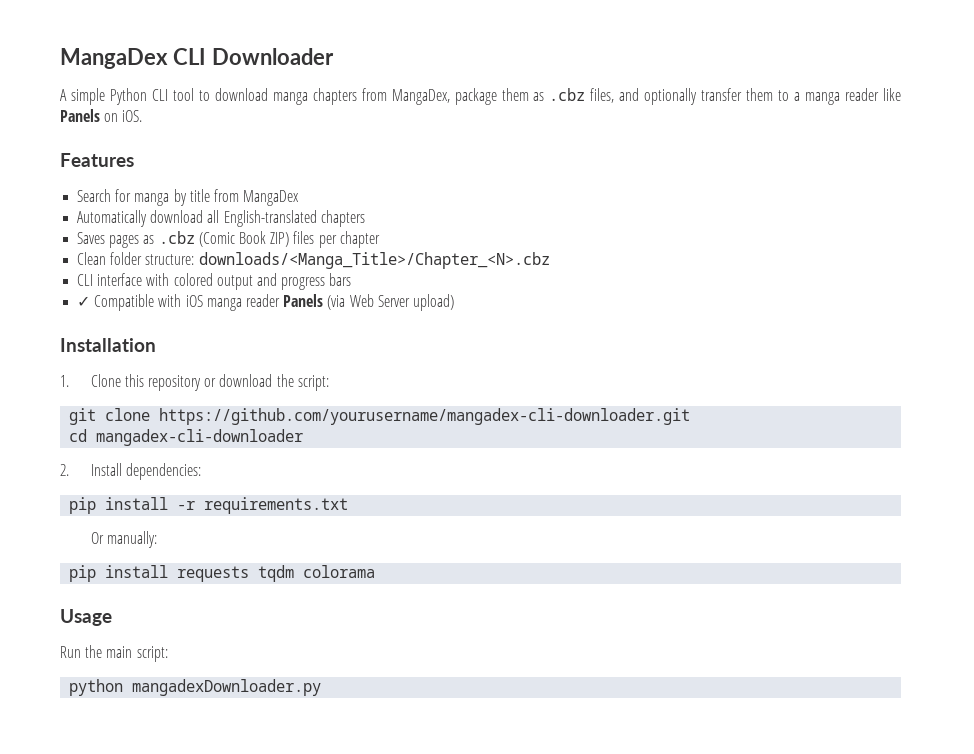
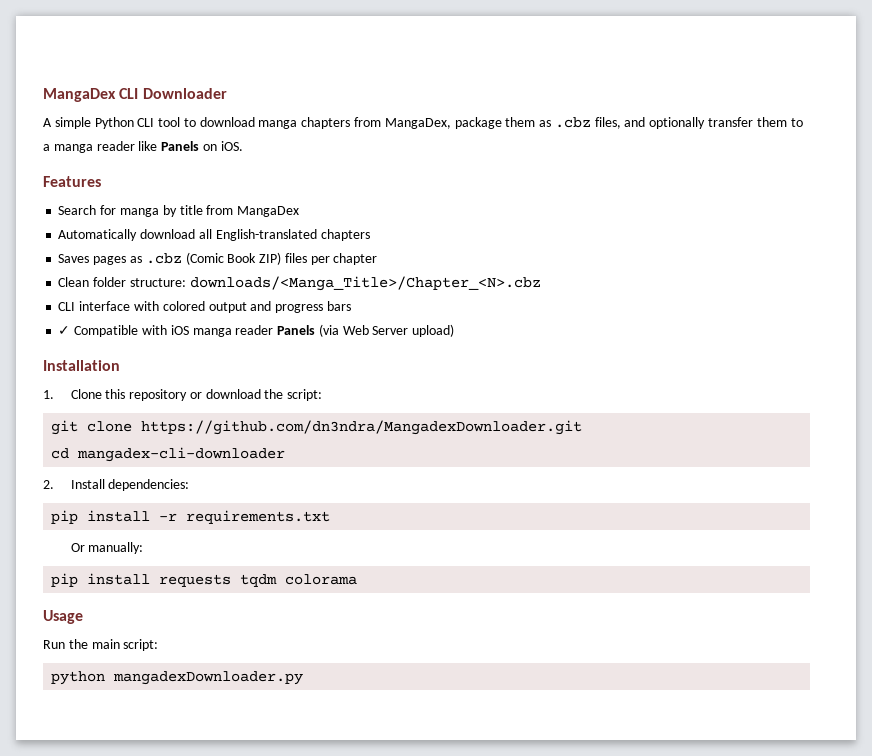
[159,408,691,425] https://github.com/yourusername/mangadex-cli-downloader.git -> [141,420,583,435] https://github.com/dn3ndra/MangadexDownloader.git

